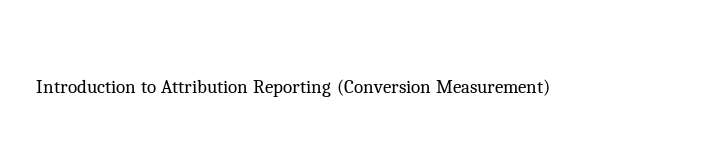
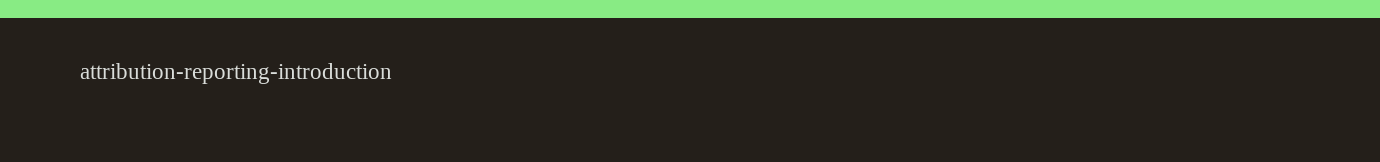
[36,79,550,97] Introduction to Attribution Reporting (Conversion Measurement) -> [80,63,392,84] attribution-reporting-introduction

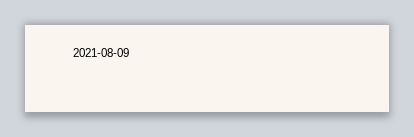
[80,63,392,84] attribution-reporting-introduction -> [73,48,129,57] 2021-08-09

